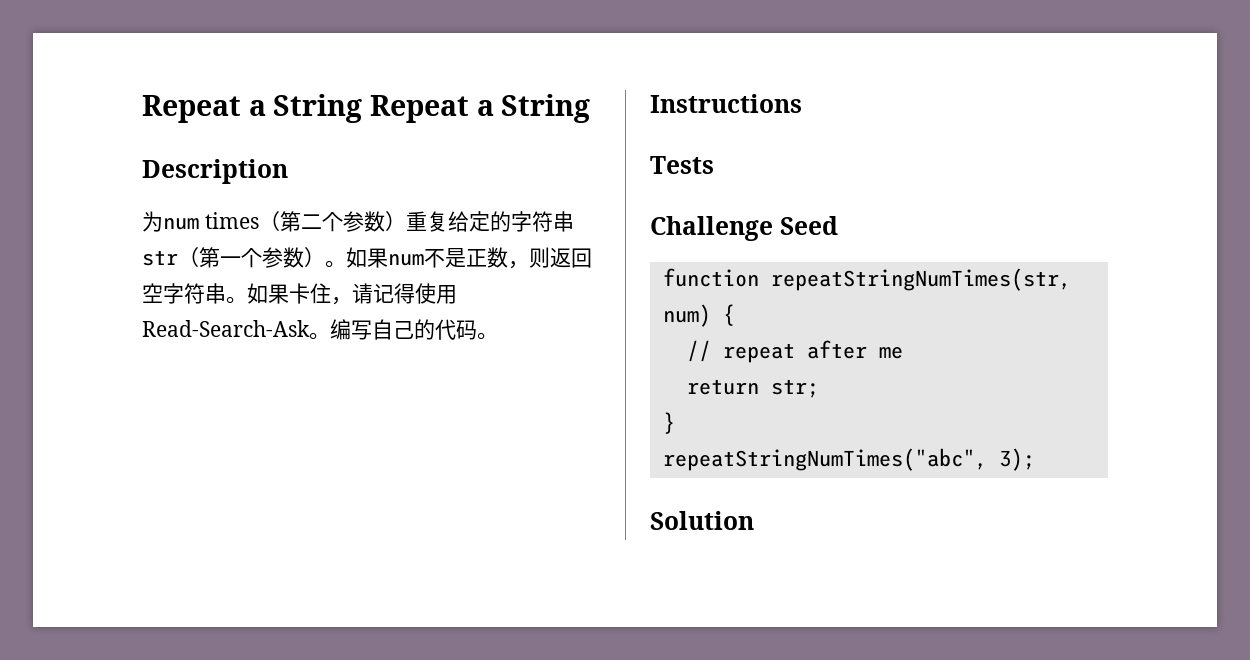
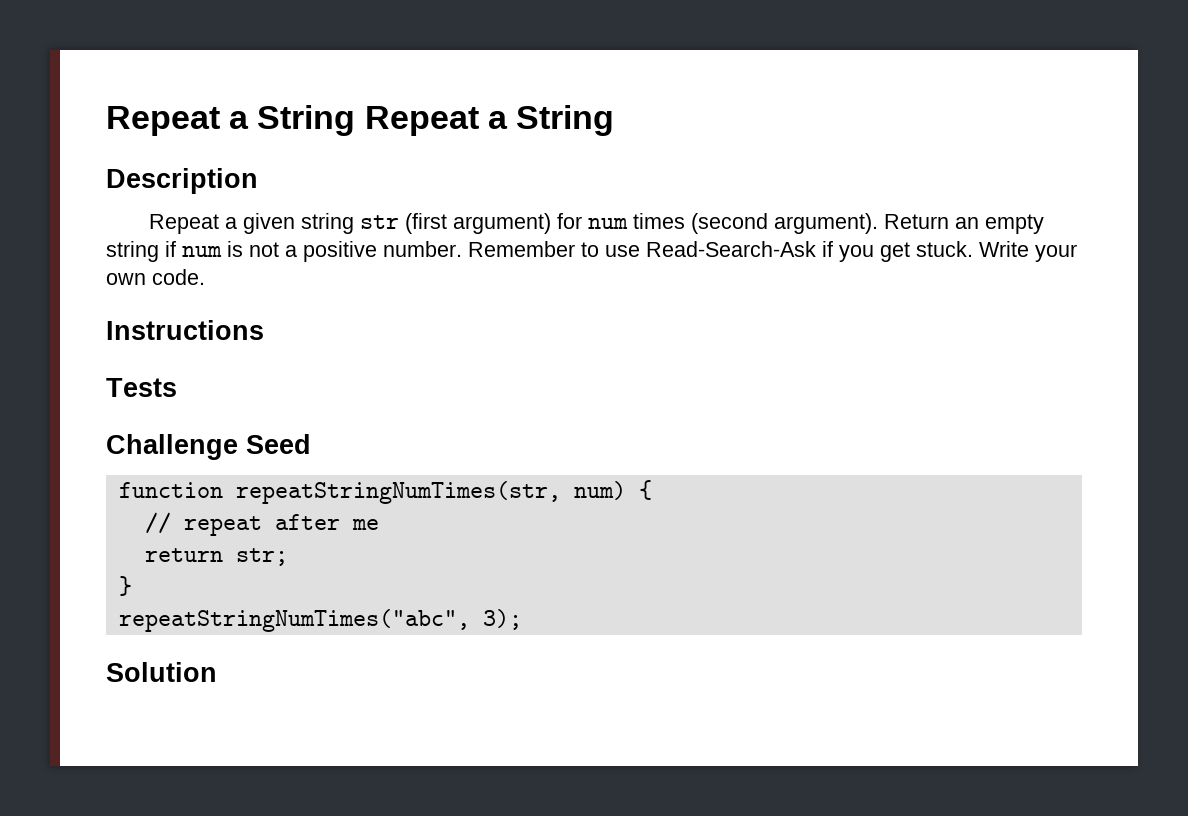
[142,211,574,232] [142,247,592,269] [142,283,457,305] [142,319,498,340] 为num times（第二个参数）重复给定的字符串str（第一个参数）。如果num不是正数，则返回空字符串。如果卡住，请记得使用Read-Search-Ask。编写自己的代码。 -> [149,213,1045,234] [106,241,1077,262] [106,269,205,285] Repeat a given string str (first argument) for num times (second argument). Return an empty string if num is not a positive number. Remember to use Read-Search-Ask if you get stuck. Write your own code.

